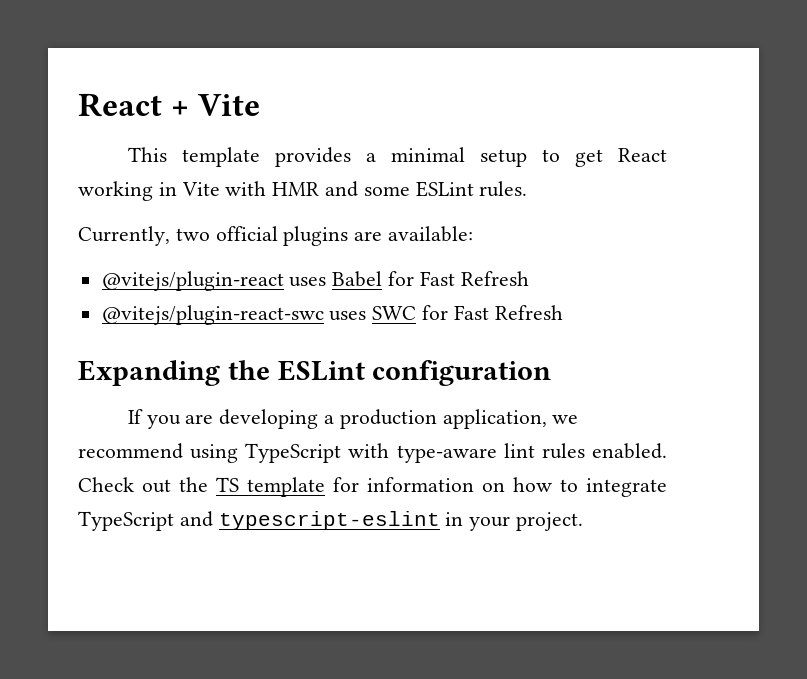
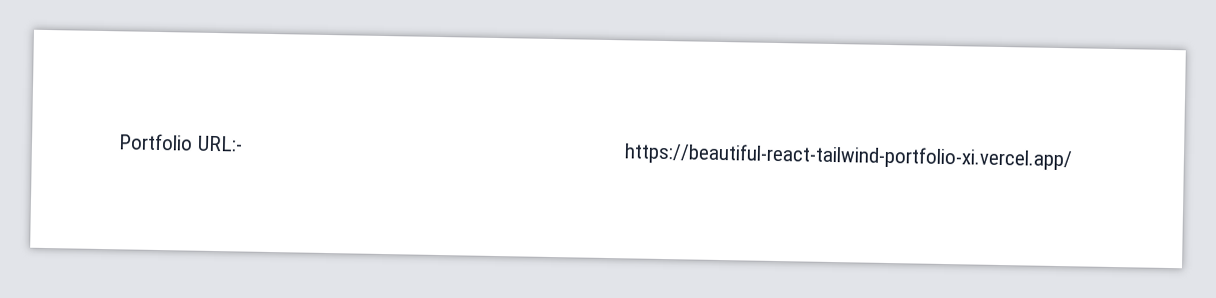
[78,93,261,117] [127,147,668,167] [78,181,528,201] [78,226,474,246] [101,271,529,291] [101,305,563,325] [78,360,552,386] [127,409,579,429] [78,443,668,463] [78,477,667,497] [78,511,584,531] React + Vite // This template provides a minimal setup to get React working in Vite with HMR and some ESLint rules. // Currently, two official plugins are available: // @vitejs/plugin-react uses Babel for Fast Refresh // @vitejs/plugin-react-swc uses SWC for Fast Refresh // Expanding the ESLint configuration // If you are developing a production application, we recommend using TypeScript with type-aware lint rules enabled. Check out the TS template for information on how to integrate TypeScript and typescript-eslint in your project. -> [118,133,1073,171] Portfolio URL:- https://beautiful-react-tailwind-portfolio-xi.vercel.app/

